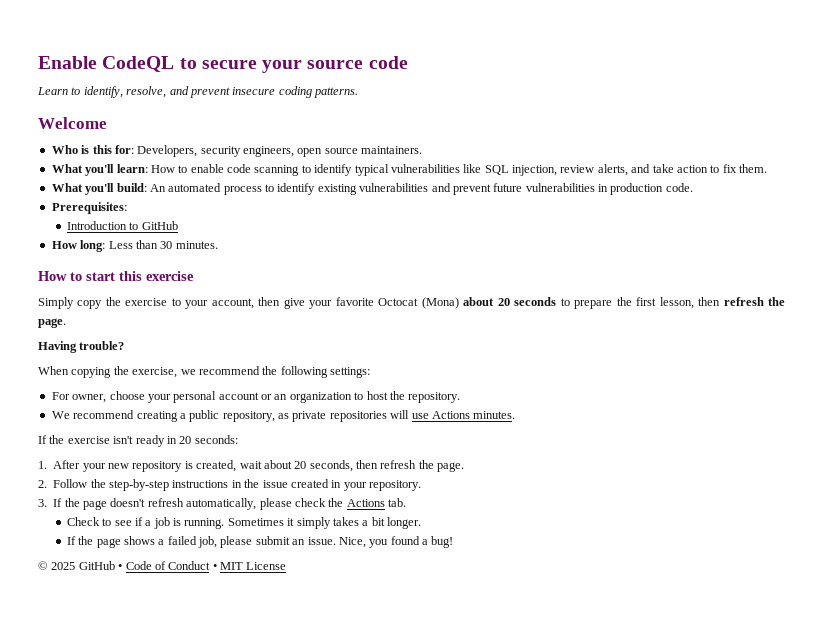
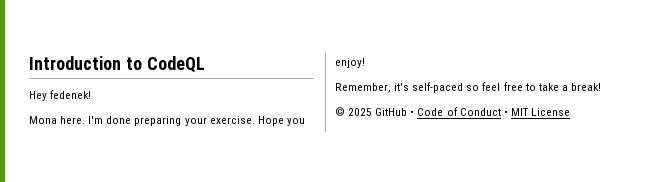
[38,56,408,73] [37,86,358,98] [38,117,107,129] [51,145,423,157] [51,164,767,176] [51,183,693,195] [51,202,127,214] [66,221,178,230] [51,240,218,252] [38,271,194,281] [38,297,785,309] [38,318,66,328] [38,341,125,353] [38,366,370,378] [51,391,461,403] [51,410,516,422] [38,435,238,447] [38,460,465,472] [38,479,421,491] [38,498,406,510] [66,517,422,529] [66,536,454,548] Enable CodeQL to secure your source code // Learn to identify, resolve, and prevent insecure coding patterns. // Welcome // Who is this for: Developers, security engineers, open source maintainers. // What you'll learn: How to enable code scanning to identify typical vulnerabilities like SQL injection, review alerts, and take action to fix them. // What you'll build: An automated process to identify existing vulnerabilities and prevent future vulnerabilities in production code. // Prerequisites: // Introduction to GitHub // How long: Less than 30 minutes. // How to start this exercise // Simply copy the exercise to your account, then give your favorite Octocat (Mona) about 20 seconds to prepare the first lesson, then refresh the page. // Having trouble? // When copying the exercise, we recommend the following settings: // For owner, choose your personal account or an organization to host the repository. // We recommend creating a public repository, as private repositories will use Actions minutes. // If the exercise isn't ready in 20 seconds: // 1. After your new repository is created, wait about 20 seconds, then refresh the page. // 2. Follow the step-by-step instructions in the issue created in your repository. // 3. If the page doesn't refresh automatically, please check the Actions tab. // Check to see if a job is running. Sometimes it simply takes a bit longer. // If the page shows a failed job, please submit an issue. Nice, you found a bug! -> [29,56,205,73] [29,90,92,101] [29,116,305,126] [335,58,365,68] [335,82,601,93] Introduction to CodeQL // Hey fedenek! // Mona here. I'm done preparing your exercise. Hope you enjoy! // Remember, it's self-paced so feel free to take a break!

